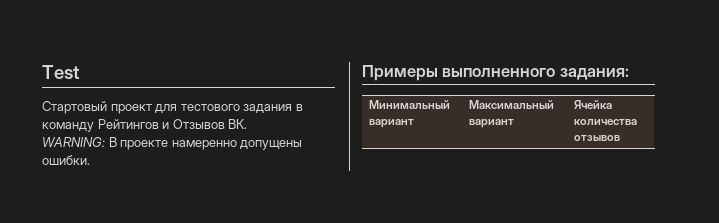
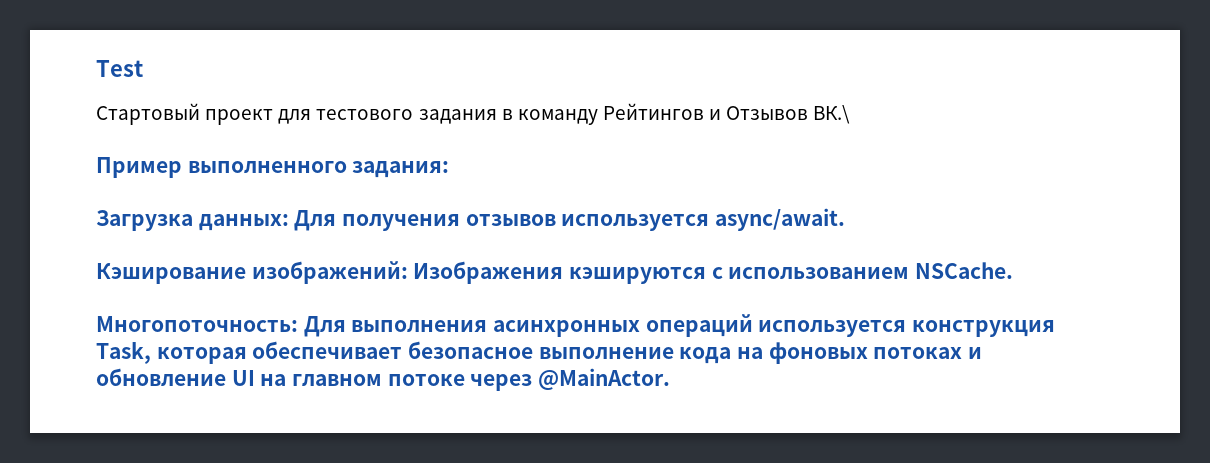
[228,119,248,129] [42,137,303,150] [42,155,90,165] [362,65,629,81] [369,100,451,109] [369,119,415,128] [469,100,555,109] [469,119,515,128] [574,100,613,109] [574,119,638,125] [574,135,621,141] ВК. // WARNING: В проекте намеренно допущены ошибки. // Примеры выполненного задания: // Минимальный вариант | Максимальный вариант | Ячейка количества отзывов -> [813,105,851,124] [96,157,450,178] [96,208,846,231] [96,261,1014,284] [96,314,1056,337] [96,341,983,364] [96,368,671,391] ВК.\ // Пример выполненного задания: // Загрузка данных: Для получения отзывов используется async/await. // Кэширование изображений: Изображения кэшируются с использованием NSCache. // Многопоточность: Для выполнения асинхронных операций используется конструкция Task, которая обеспечивает безопасное выполнение кода на фоновых потоках и обновление UI на главном потоке через @MainActor.

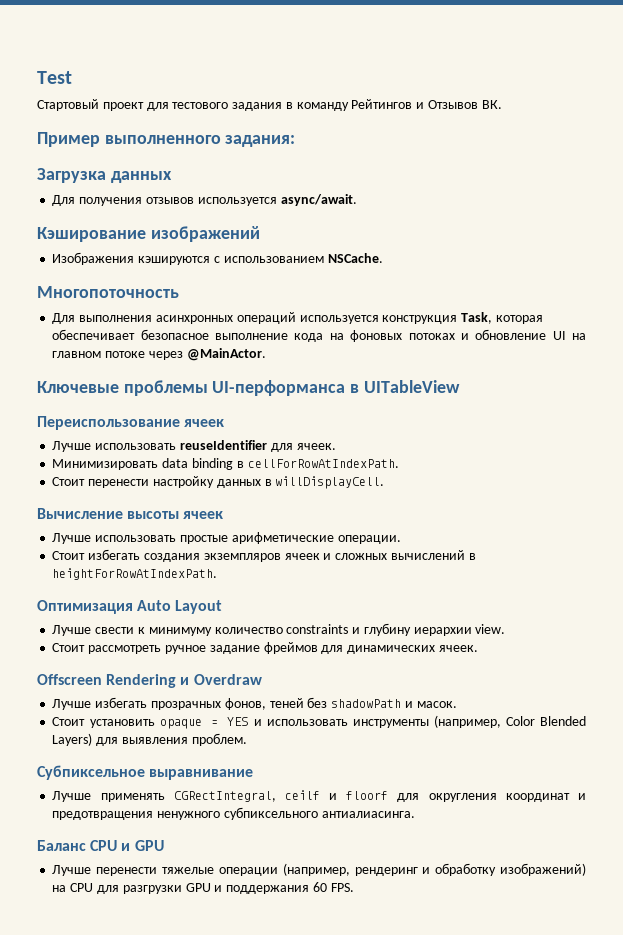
[813,105,851,124] ВК.\ -> [481,100,502,109] ВК.
[198,214,289,231] данных: -> [110,171,172,183] данных //
[251,261,408,284] изображений: -> [150,226,260,242] изображений //
[96,316,298,332] Многопоточность: -> [37,286,179,298] Многопоточность //
(671, 379) none -> [37,380,460,396] [37,416,225,430] [52,440,336,452] [52,458,399,470] [52,476,385,489] [37,508,224,519] [52,532,401,544] [52,549,476,562] [52,568,218,580] [37,600,223,614] [52,623,506,636] [52,642,478,654] [37,674,262,688] [52,697,457,710] [52,715,587,729] [52,733,247,746] [37,765,254,780] [52,790,587,802] [52,807,415,820] [37,840,164,851] [52,863,586,876] [52,882,354,894] // Ключевые проблемы UI-перформанса в UITableView // Переиспользование ячеек // Лучше использовать reuseIdentifier для ячеек. // Минимизировать data binding в cellForRowAtIndexPath. // Стоит перенести настройку данных в willDisplayCell. // Вычисление высоты ячеек // Лучше использовать простые арифметические операции. // Стоит избегать создания экземпляров ячеек и сложных вычислений в heightForRowAtIndexPath. // Оптимизация Auto Layout // Лучше свести к минимуму количество constraints и глубину иерархии view. // Стоит рассмотреть ручное задание фреймов для динамических ячеек. // Offscreen Rendering и Overdraw // Лучше избегать прозрачных фонов, теней без shadowPath и масок. // Стоит установить opaque = YES и использовать инструменты (например, Color Blended Layers) для выявления проблем. // Субпиксельное выравнивание // Лучше применять CGRectIntegral, ceilf и floorf для округления координат и предотвращения ненужного субпиксельного антиалиасинга. // Баланс CPU и GPU // Лучше перенести тяжелые операции (например, рендеринг и обработку изображений) на CPU для разгрузки GPU и поддержания 60 FPS.

